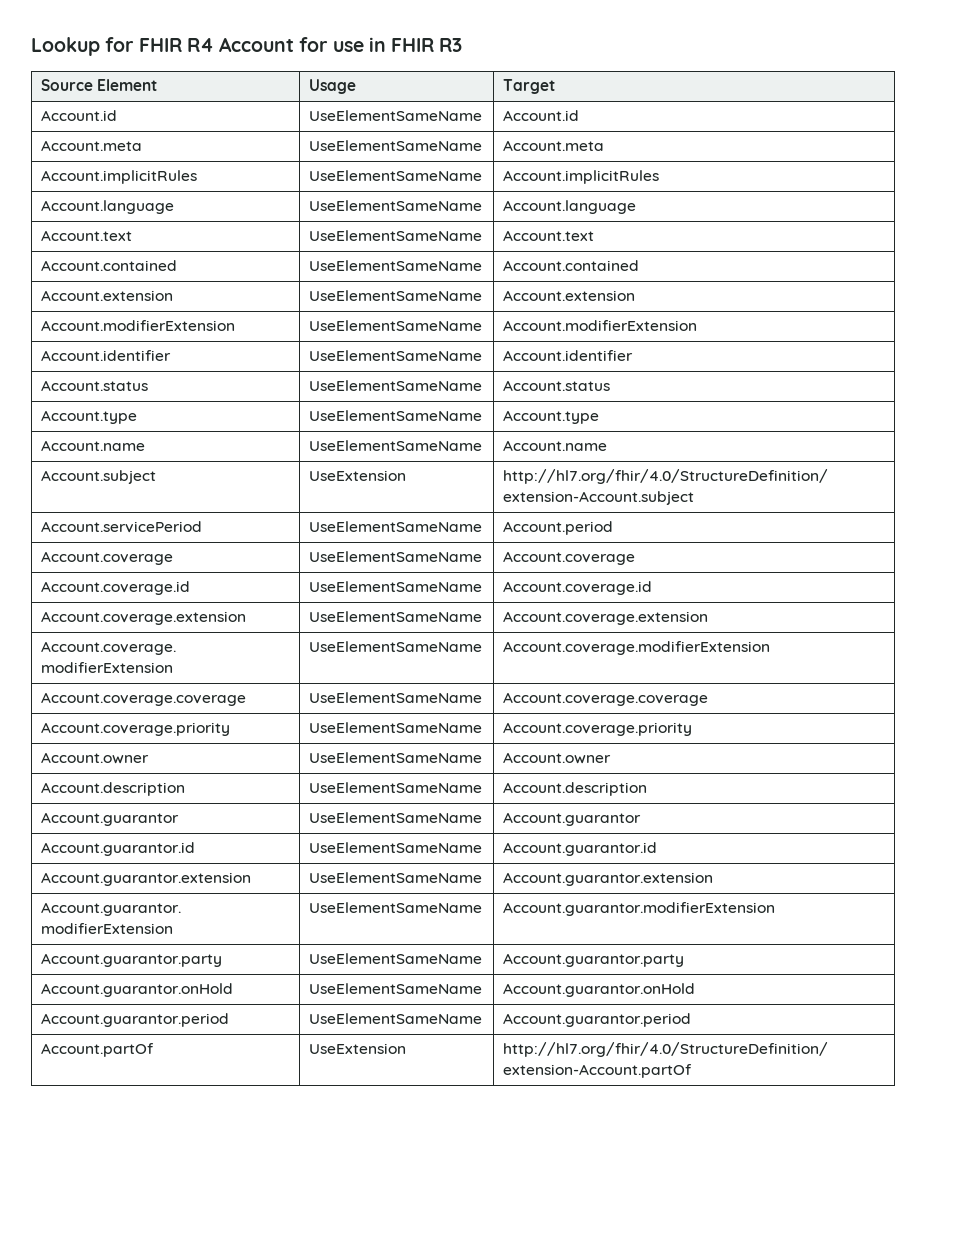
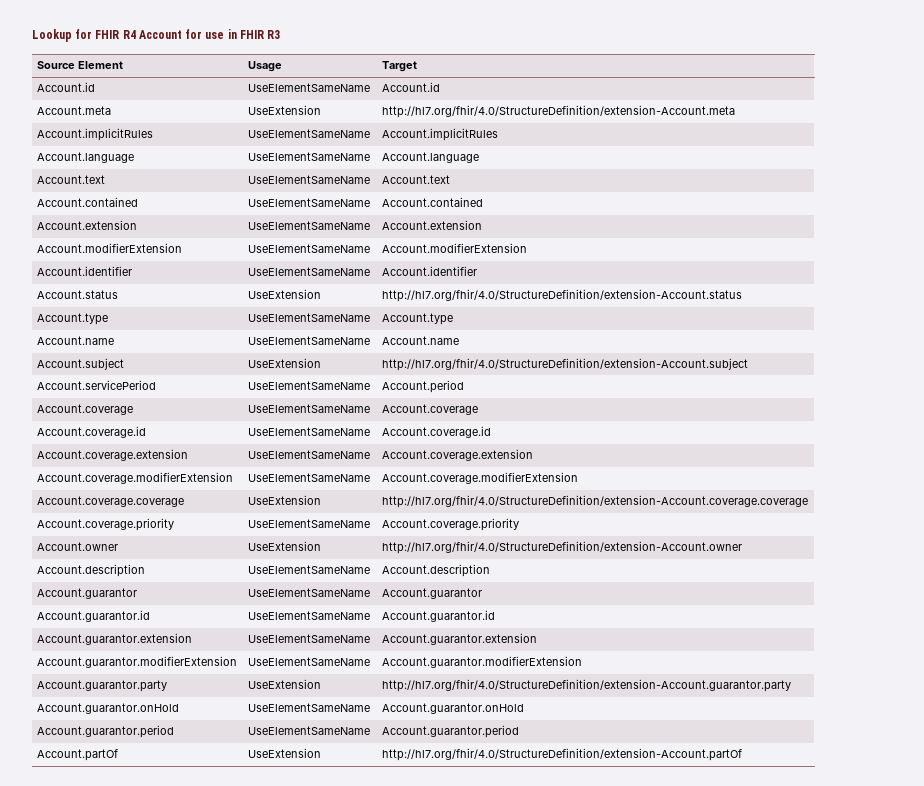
[309,140,483,151] [503,140,605,151] UseElementSameName | Account.meta -> [248,105,322,115] [382,105,736,118] UseExtension | http://hl7.org/fhir/4.0/StructureDefinition/extension-Account.meta
[309,380,483,391] [503,380,611,391] UseElementSameName | Account.status -> [248,289,322,299] [382,289,743,302] UseExtension | http://hl7.org/fhir/4.0/StructureDefinition/extension-Account.status
[309,692,483,703] [503,692,709,706] UseElementSameName | Account.coverage.coverage -> [248,495,322,505] [382,495,809,508] UseExtension | http://hl7.org/fhir/4.0/StructureDefinition/extension-Account.coverage.coverage
[309,752,483,763] [503,752,612,764] UseElementSameName | Account.owner -> [248,541,322,551] [382,541,743,554] UseExtension | http://hl7.org/fhir/4.0/StructureDefinition/extension-Account.owner
[309,953,483,964] [503,953,685,967] UseElementSameName | Account.guarantor.party -> [248,679,322,689] [382,679,792,692] UseExtension | http://hl7.org/fhir/4.0/StructureDefinition/extension-Account.guarantor.party

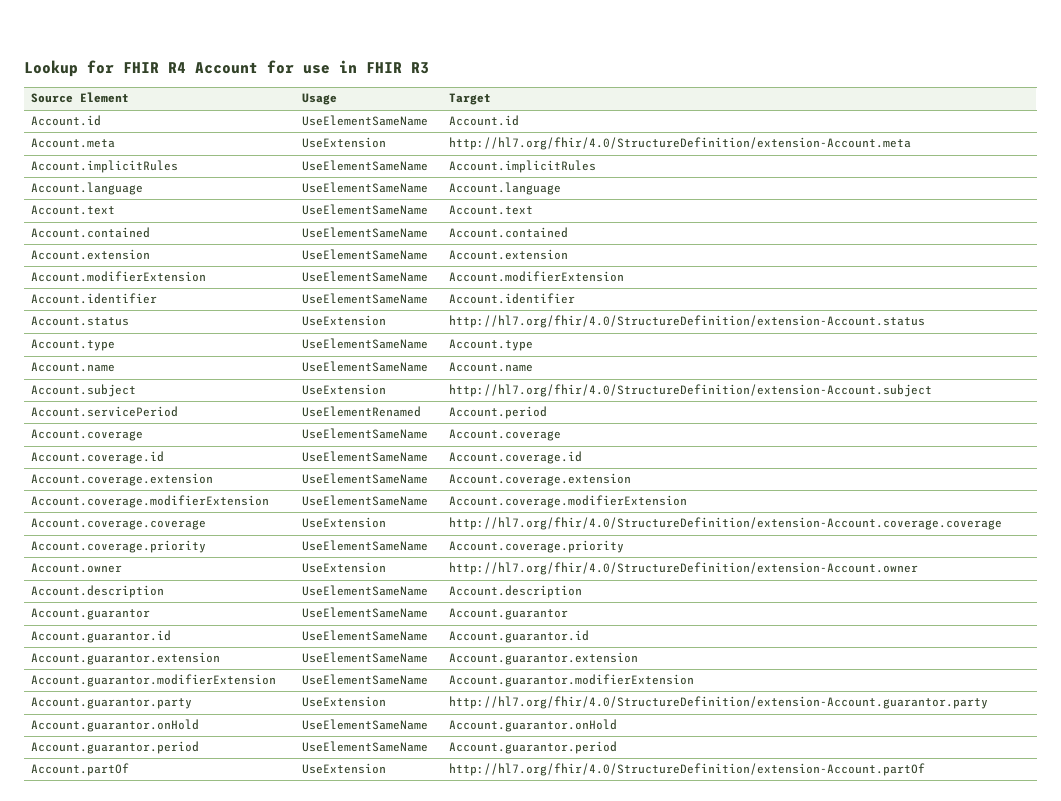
[248,381,371,390] UseElementSameName -> [301,406,421,417] UseElementRenamed

